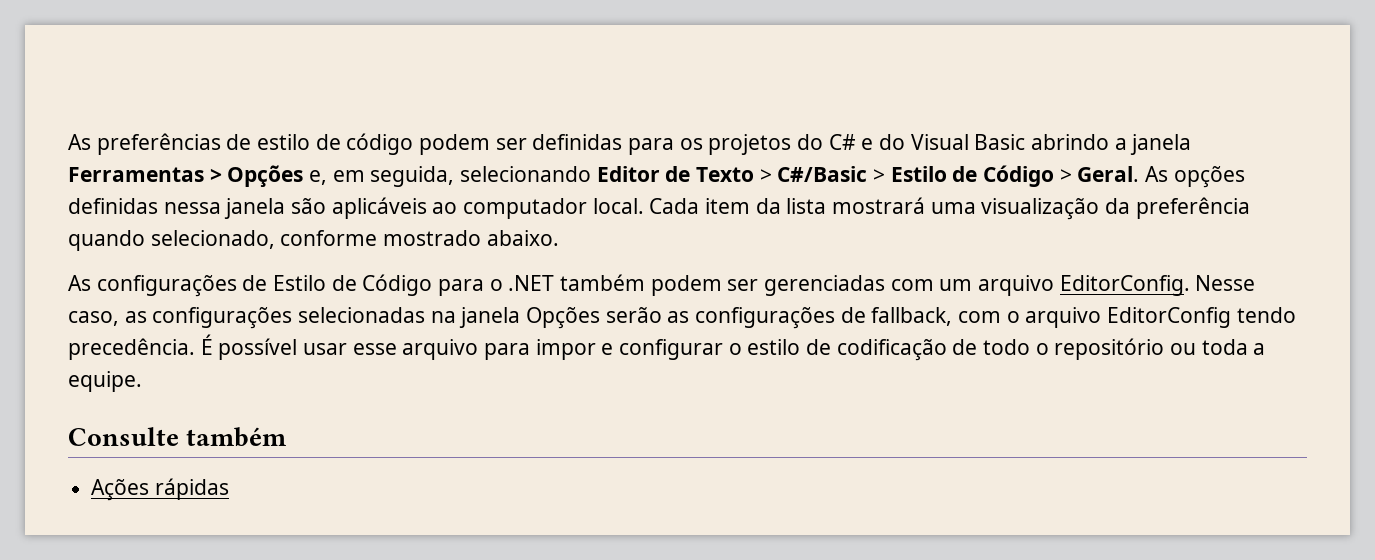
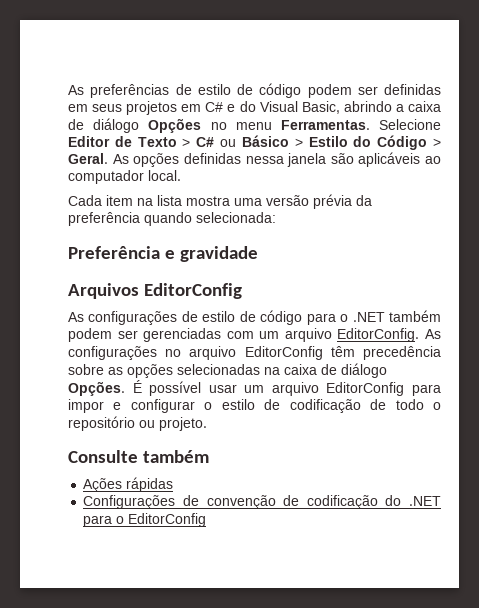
[628,134,824,155] para os projetos do -> [68,101,202,115] em seus projetos em
[974,134,1026,150] Basic -> [301,101,340,114] Basic,
[1130,134,1192,155] [68,165,592,187] janela Ferramentas > Opções e, em seguida, selecionando -> [407,101,441,112] [68,118,441,133] caixa de diálogo Opções no menu Ferramentas. Selecione
[777,166,868,182] C#/Basic -> [196,135,289,147] C# ou Básico
[952,166,978,182] de -> [353,136,372,147] do
(644, 206) none -> (181, 175) //
[755,197,1250,220] [68,230,559,251] da lista mostrará uma visualização da preferência quando selecionado, conforme mostrado abaixo. -> [137,194,372,209] [68,212,276,226] [68,246,258,262] [68,283,242,299] na lista mostra uma versão prévia da preferência quando selecionada: // Preferência e gravidade // Arquivos EditorConfig
[273,274,433,296] Estilo de Código -> [202,310,303,325] estilo de código
[1195,275,1256,291] [68,307,1296,329] [68,334,479,360] Nesse caso, as configurações selecionadas na janela Opções serão as configurações de fallback, com o arquivo EditorConfig tendo precedência. É possível usar esse arquivo -> [425,329,441,339] [68,346,441,360] [68,363,387,378] [68,380,405,396] As configurações no arquivo EditorConfig têm precedência sobre as opções selecionadas na caixa de diálogo Opções. É possível usar um arquivo EditorConfig
[1201,339,1266,355] [68,371,142,392] toda a equipe. -> [159,417,207,431] projeto.
(229, 489) none -> [83,495,441,509] [83,513,207,527] // Configurações de convenção de codificação do .NET para o EditorConfig

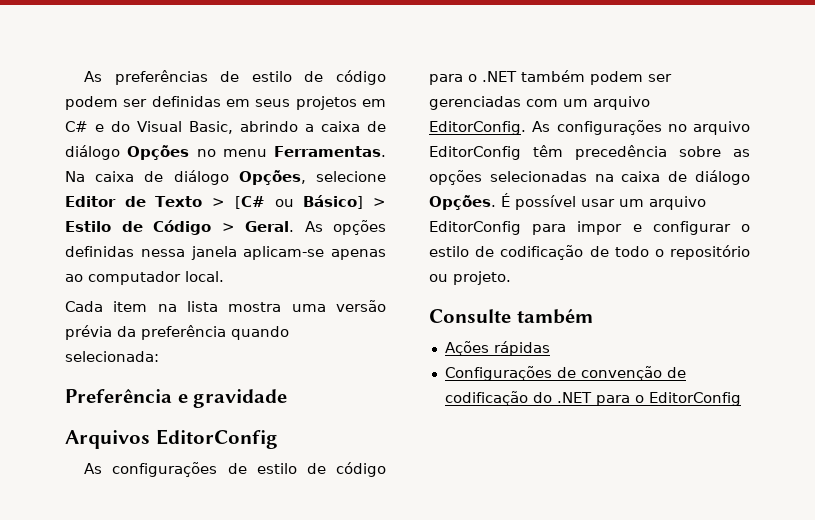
[379,119,441,130] Selecione -> [65,170,386,185] Na caixa de diálogo Opções, selecione
[196,135,289,147] C# ou Básico -> [234,195,364,209] [C# ou Básico]
[353,136,372,147] do -> [121,221,143,232] de
[330,152,421,167] são aplicáveis -> [243,246,386,260] aplicam-se apenas

